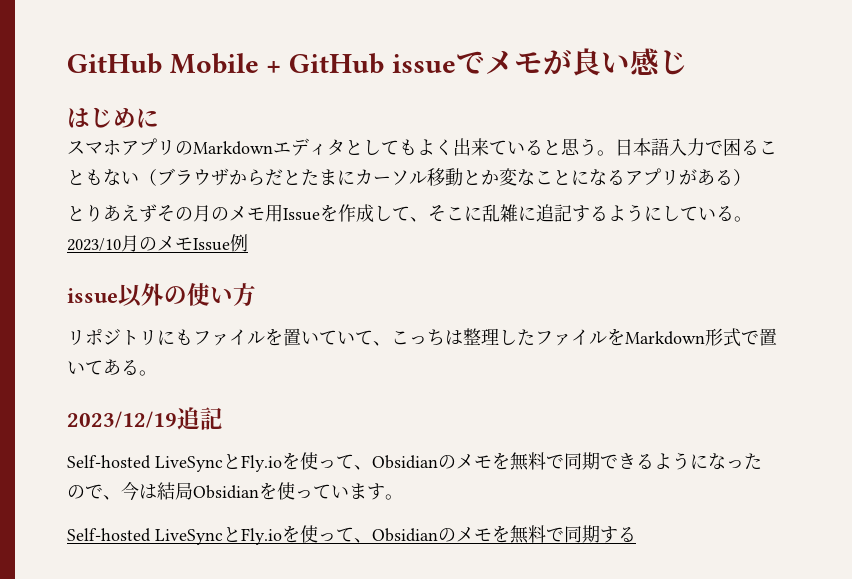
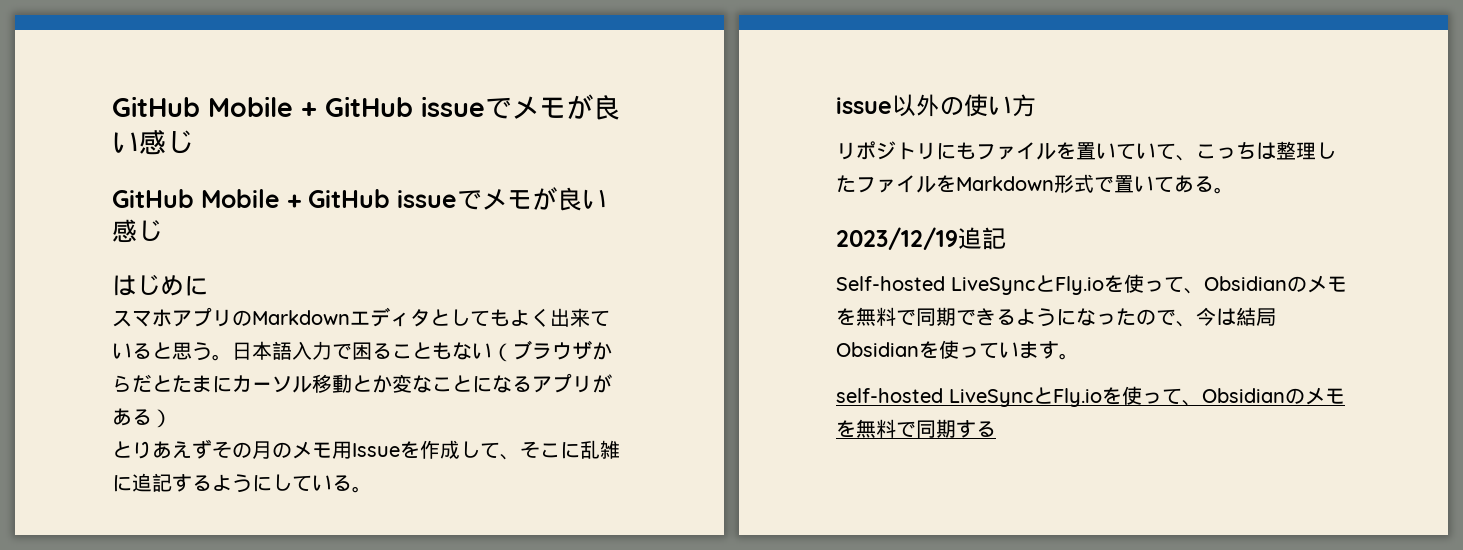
[67,48,688,76] GitHub Mobile + GitHub issueでメモが良い感じ -> [112,94,620,120] [112,129,193,155] [112,187,607,211] [112,219,162,243] GitHub Mobile + GitHub issueでメモが良い感じ // GitHub Mobile + GitHub issueでメモが良い感じ
[67,234,248,252] 2023/10月のメモIssue例 -> (372, 489) none
[67,528,151,542] Self-hosted -> [836,388,943,403] self-hosted

